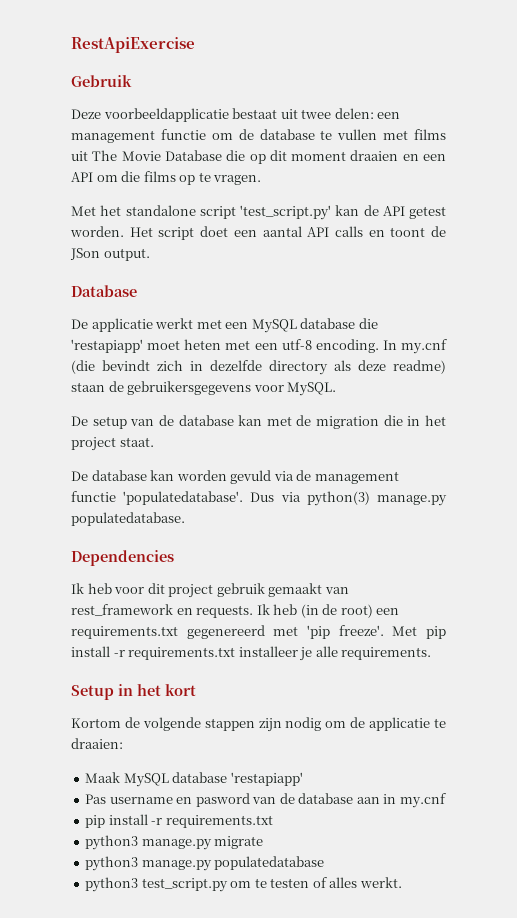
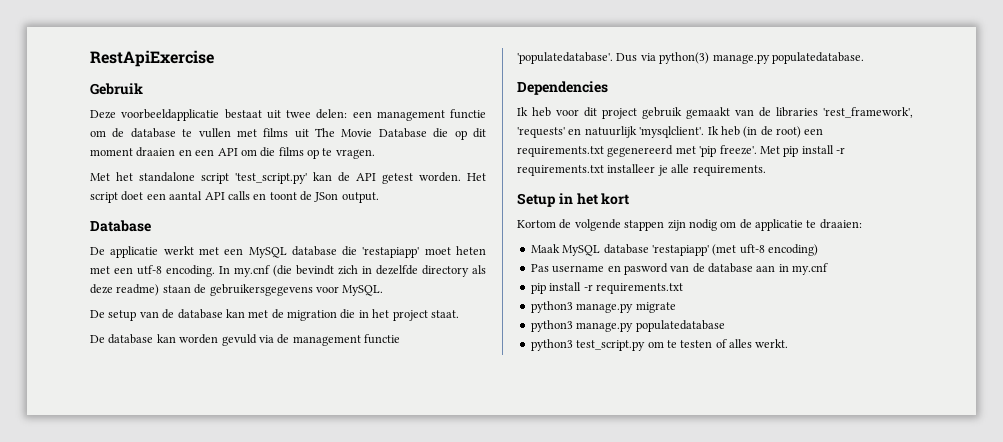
[71,604,254,618] rest_framework en requests. -> [759,107,913,118] [517,126,705,138] de libraries 'rest_framework', 'requests' en natuurlijk 'mysqlclient'.
(303, 779) none -> [712,244,818,256] (met uft-8 encoding)

